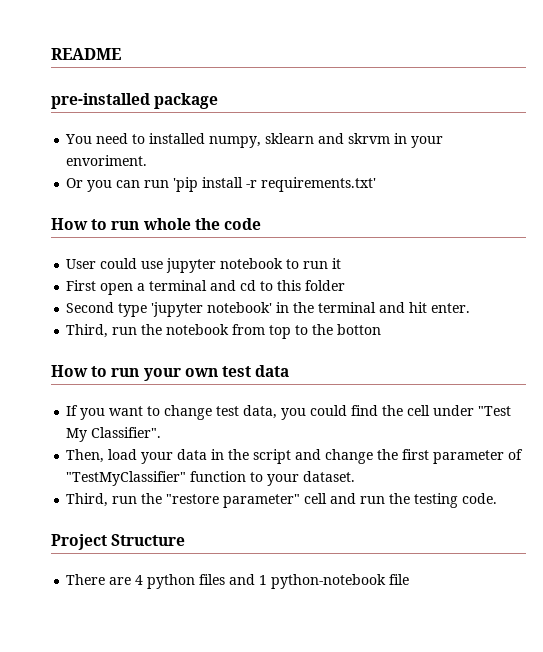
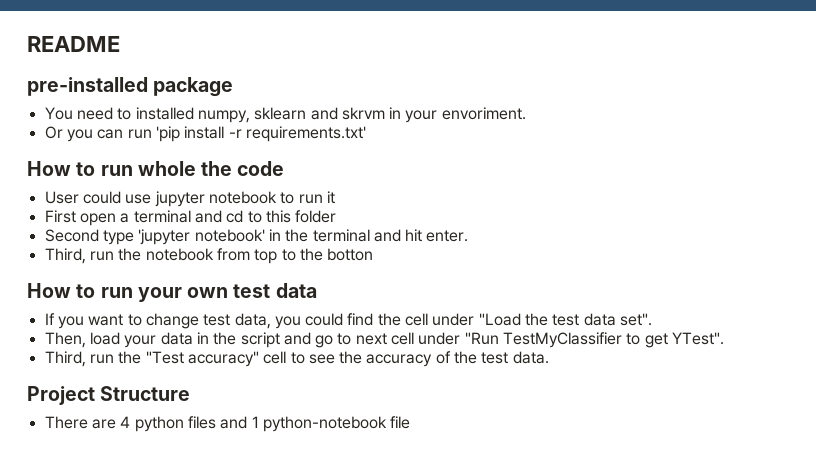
[478,406,512,416] [66,427,162,442] "Test My Classifier". -> [478,313,653,326] "Load the test data set".
[325,449,524,464] [66,471,356,486] [66,493,498,508] change the first parameter of "TestMyClassifier" function to your dataset. // Third, run the "restore parameter" cell and run the testing code. -> [315,332,725,348] [44,351,549,367] go to next cell under "Run TestMyClassifier to get YTest". // Third, run the "Test accuracy" cell to see the accuracy of the test data.

